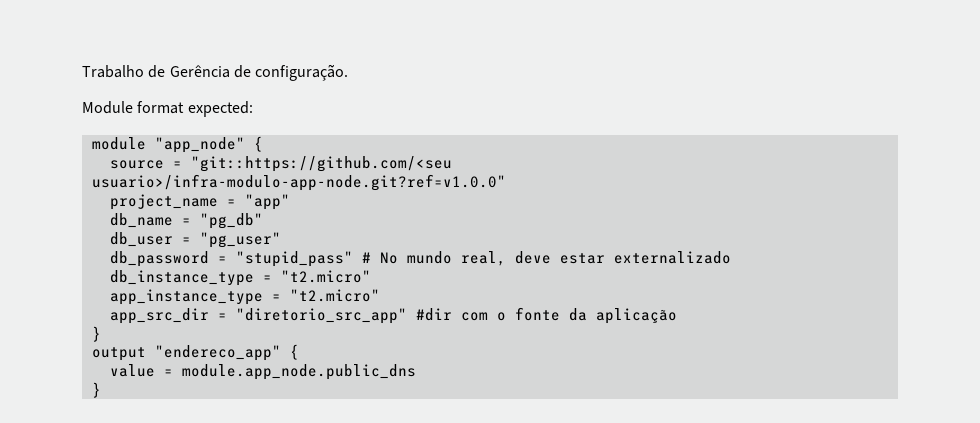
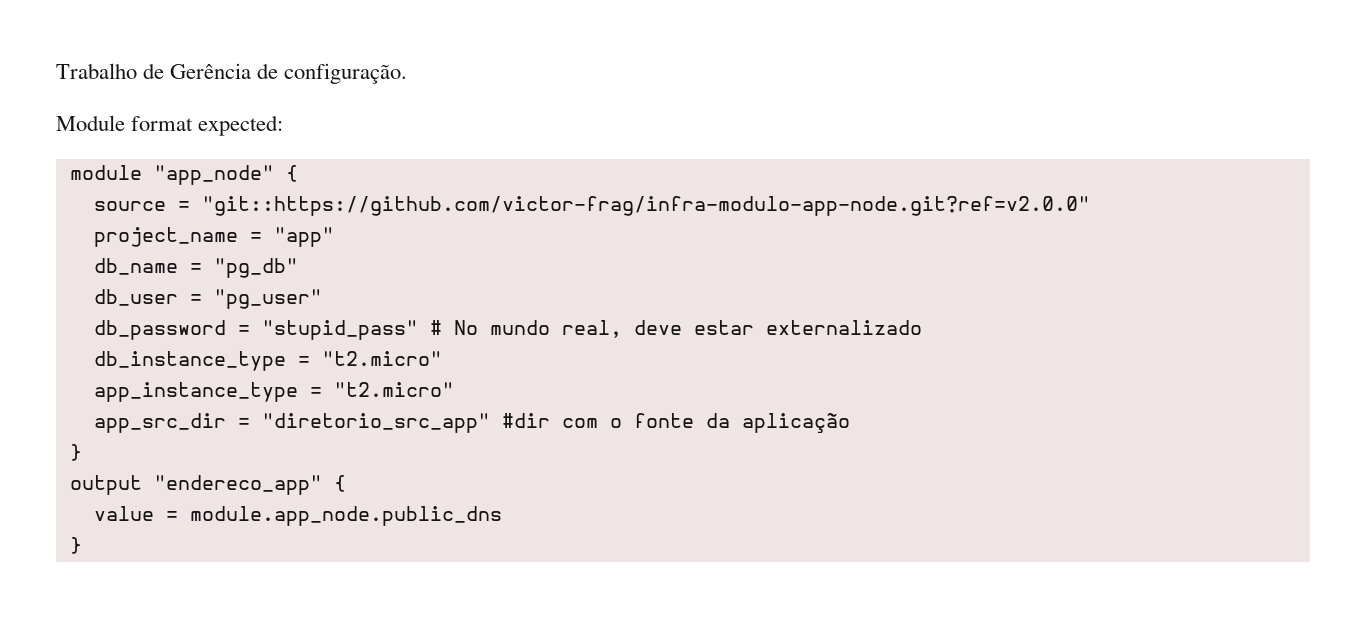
[190,156,452,172] [91,174,506,191] "git::https://github.com/<seu // usuario>/infra-modulo-app-node.git?ref=v1.0.0" -> [201,196,1090,216] "git::https://github.com/victor-frag/infra-modulo-app-node.git?ref=v2.0.0"

